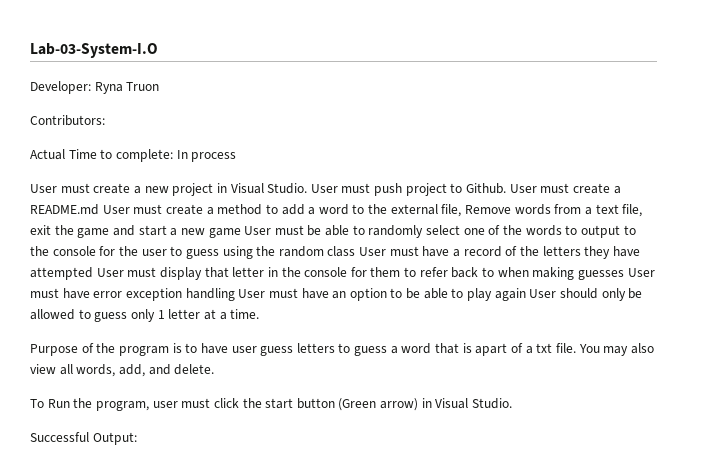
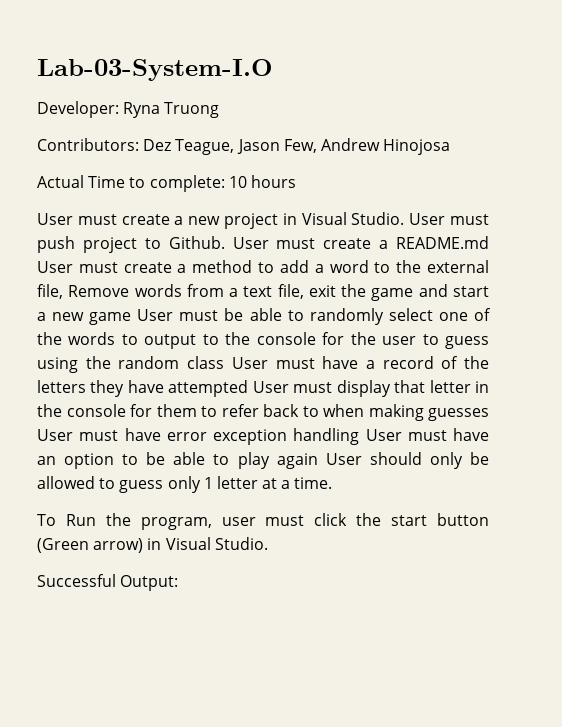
[126,82,160,91] Truon -> [164,102,220,118] Truong
(105, 120) none -> [143,138,451,155] Dez Teague, Jason Few, Andrew Hinojosa
[176,150,237,162] In process -> [228,175,296,188] 10 hours
[30,343,654,356] [30,364,215,377] // Purpose of the program is to have user guess letters to guess a word that is apart of a txt file. You may also view all words, add, and delete. -> (333, 483) none

